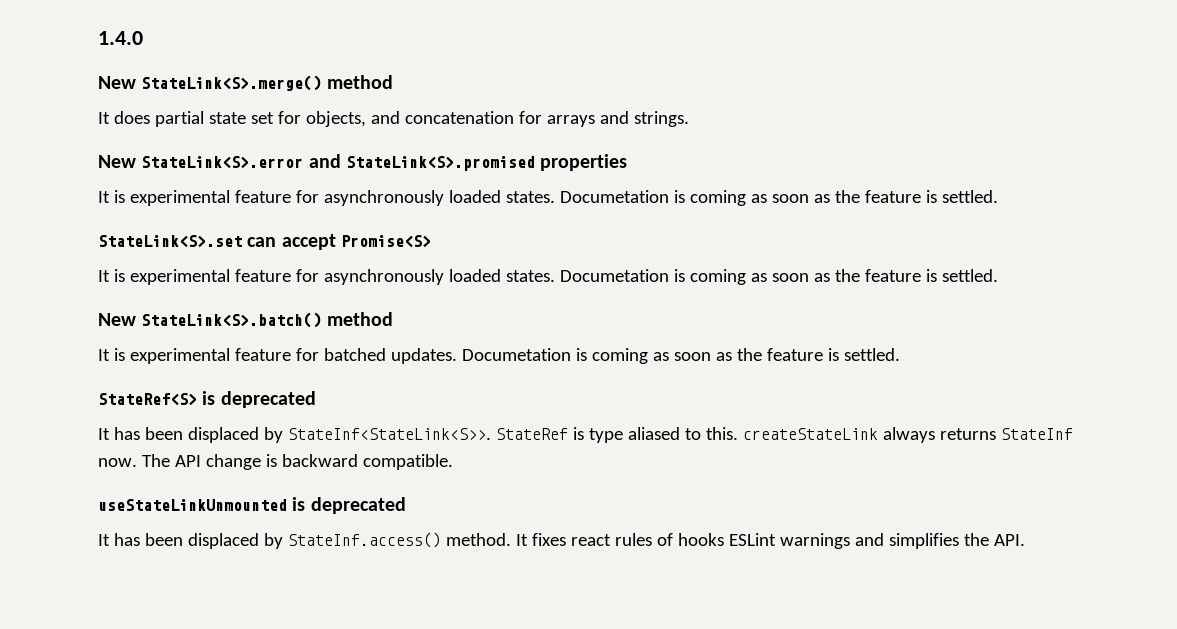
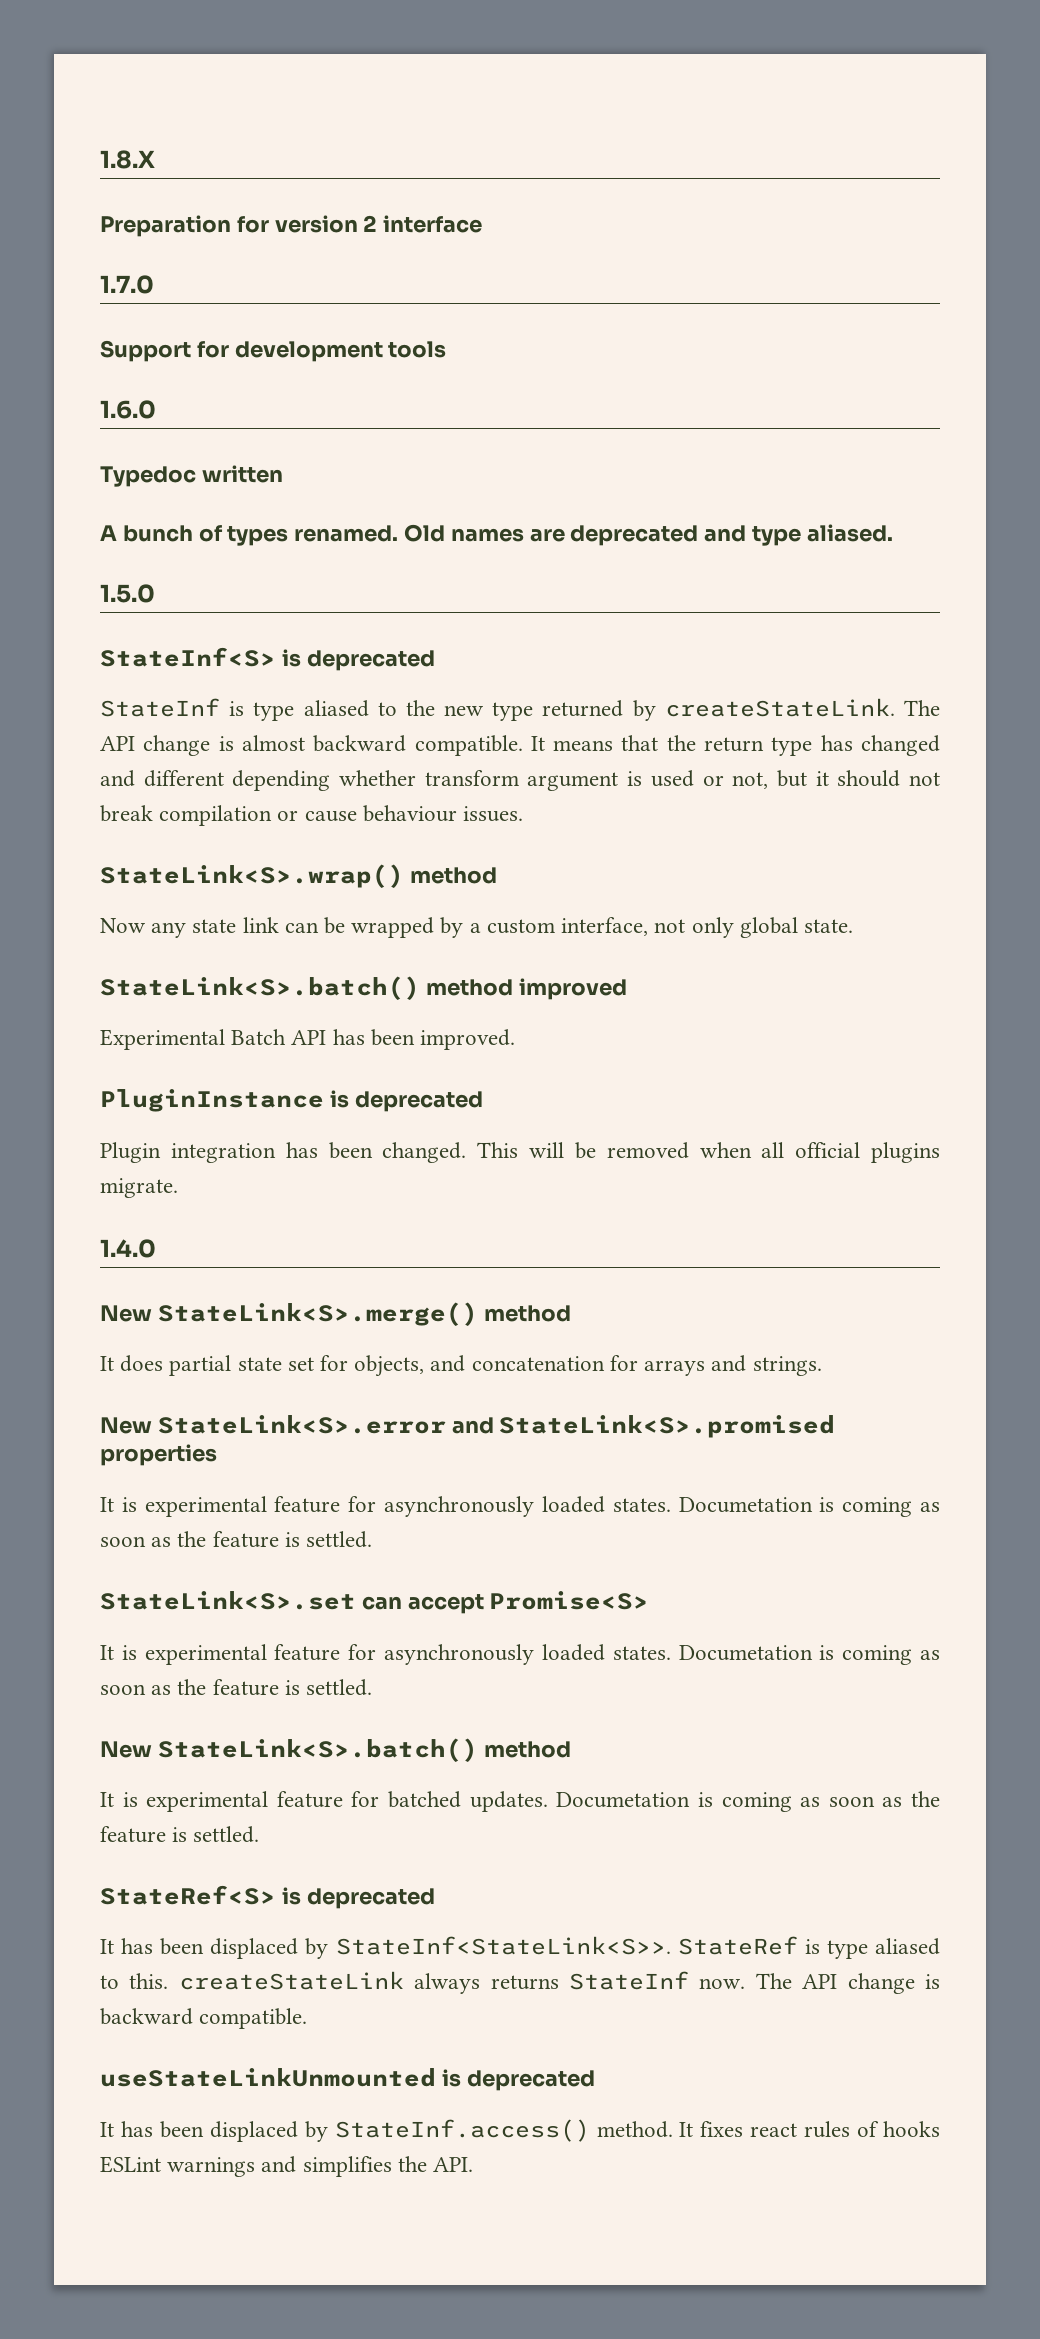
(98, 38) none -> [100,150,155,169] [100,215,483,237] [100,275,154,294] [100,340,447,362] [100,400,156,419] [100,465,283,487] [100,524,893,546] [100,584,155,603] [100,647,435,671] [100,698,940,721] [100,735,940,756] [100,770,941,791] [100,805,524,826] [100,864,497,888] [100,917,853,938] [100,976,627,1000] [100,1029,516,1050] [100,1089,483,1112] [100,1142,940,1163] [100,1178,178,1198] 1.8.X // Preparation for version 2 interface // 1.7.0 // Support for development tools // 1.6.0 // Typedoc written // A bunch of types renamed. Old names are deprecated and type aliased. // 1.5.0 // StateInf<S> is deprecated // StateInf is type aliased to the new type returned by createStateLink. The API change is almost backward compatible. It means that the return type has changed and different depending whether transform argument is used or not, but it should not break compilation or cause behaviour issues. // StateLink<S>.wrap() method // Now any state link can be wrapped by a custom interface, not only global state. // StateLink<S>.batch() method improved // Experimental Batch API has been improved. // PluginInstance is deprecated // Plugin integration has been changed. This will be removed when all official plugins migrate. //

